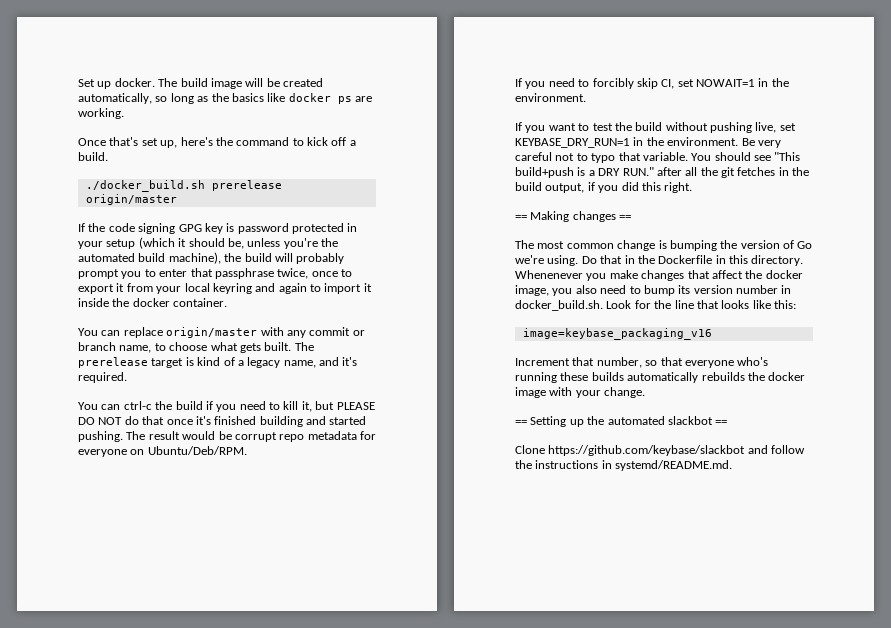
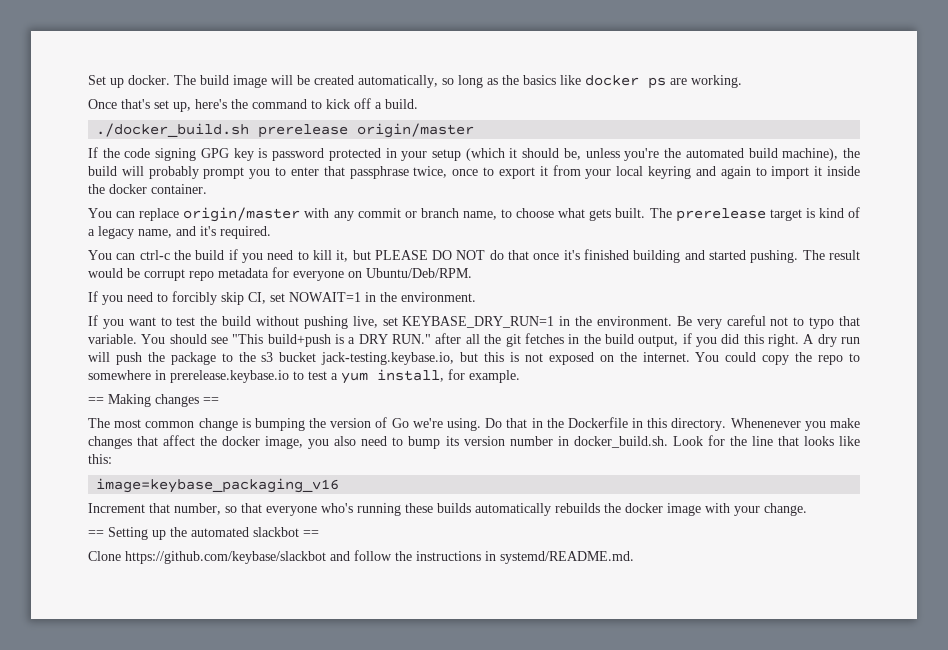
(693, 187) none -> [803,334,860,347] [88,352,860,365] [88,369,520,384] A dry run will push the package to the s3 bucket jack-testing.keybase.io, but this is not exposed on the internet. You could copy the repo to somewhere in prerelease.keybase.io to test a yum install, for example.

